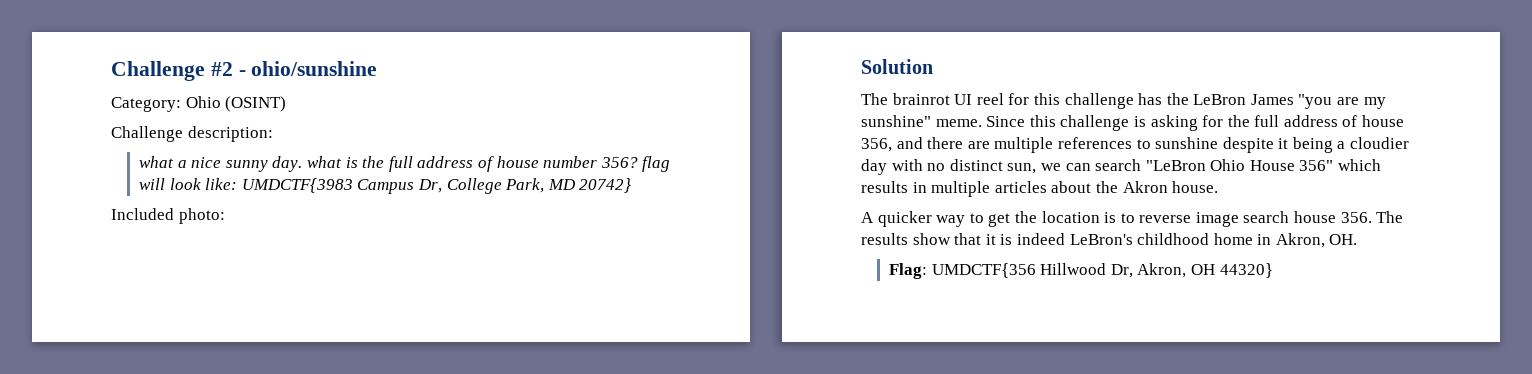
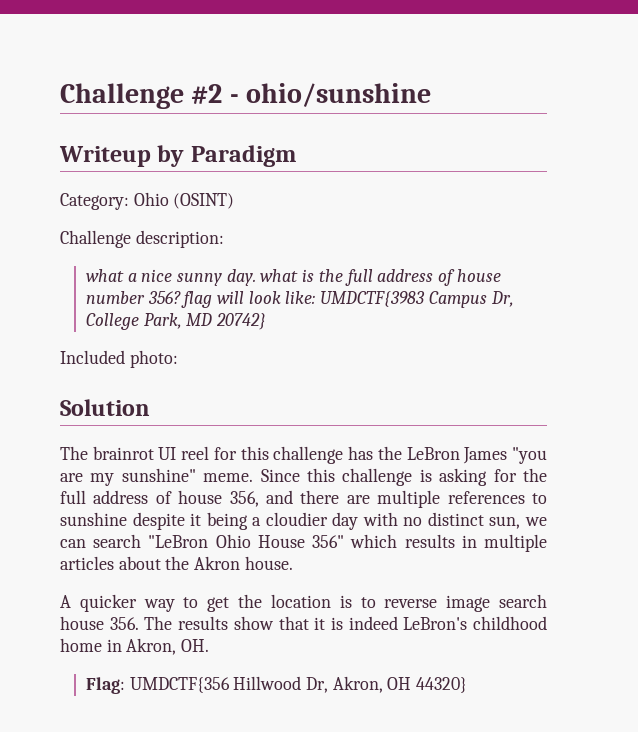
(378, 68) none -> [59,145,296,167] // Writeup by Paradigm

